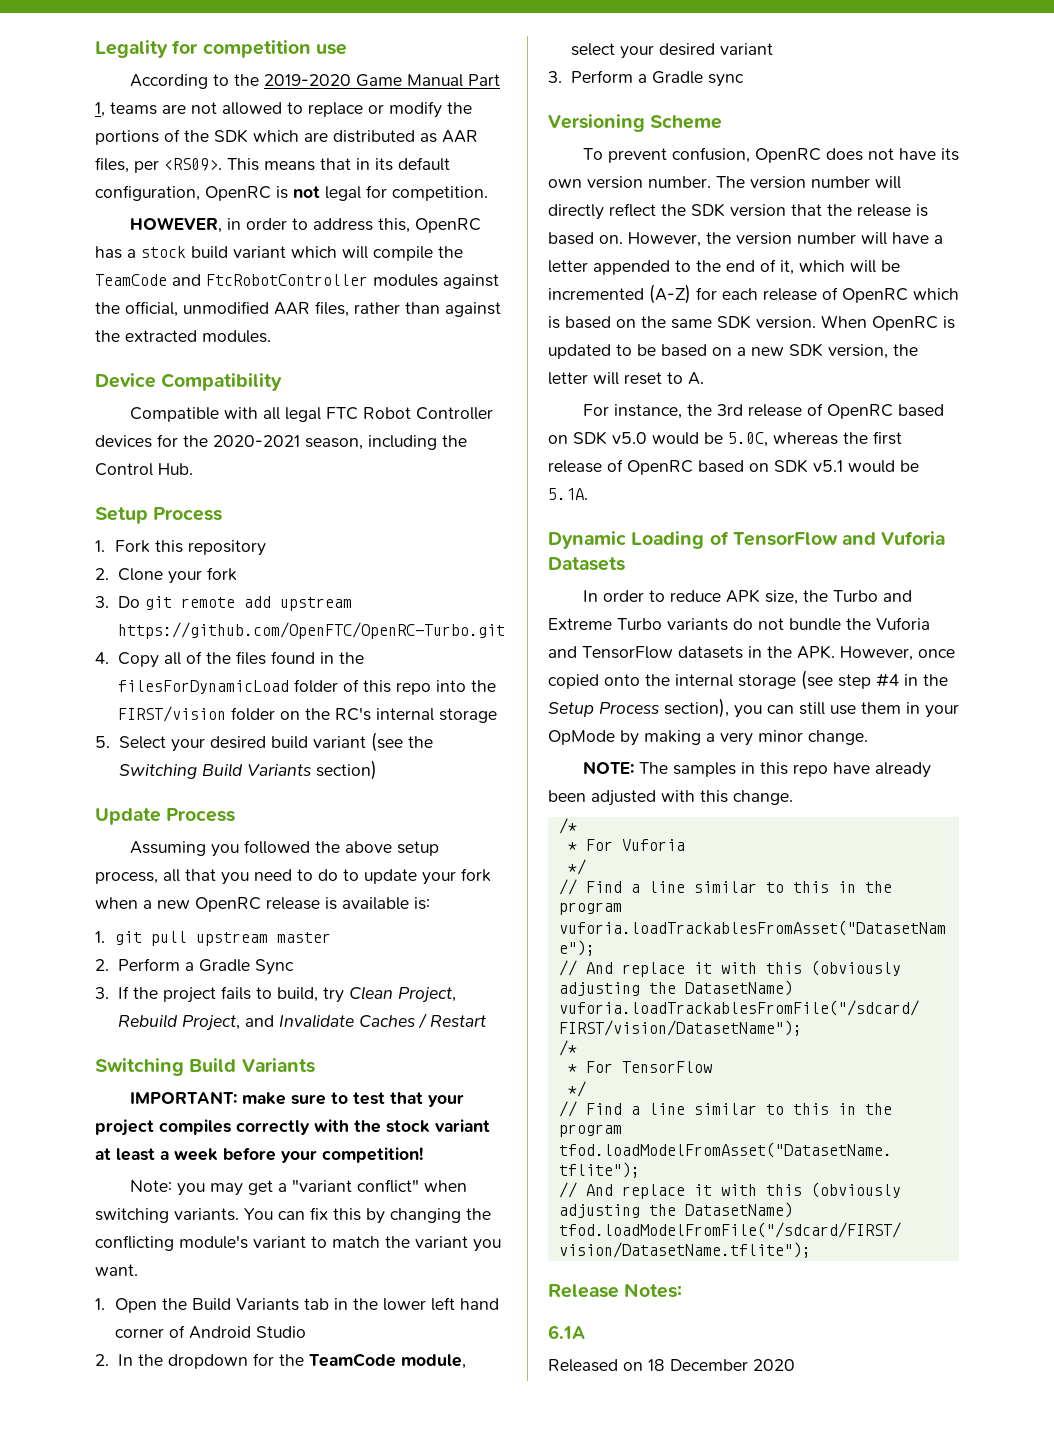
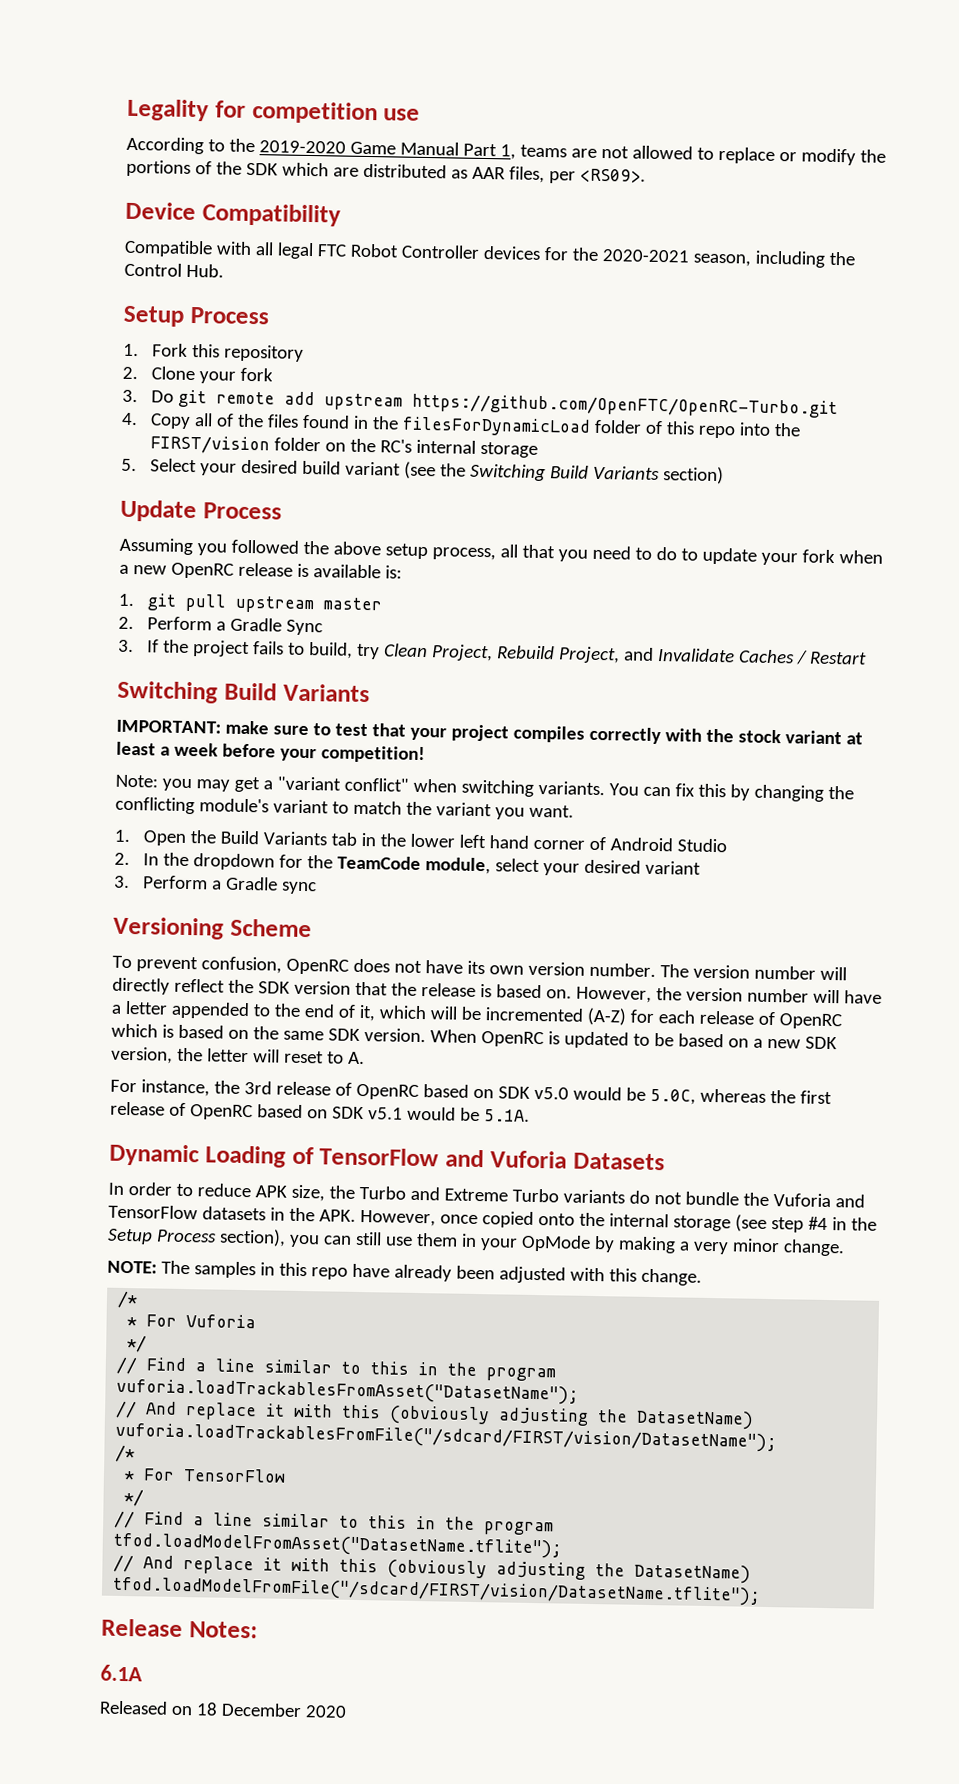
[227,157,450,171] [95,185,488,201] [129,217,481,233] [95,246,463,261] [95,274,499,289] [95,301,501,317] [95,330,271,343] This means that in its default configuration, OpenRC is not legal for competition. // HOWEVER, in order to address this, OpenRC has a stock build variant which will compile the TeamCode and FtcRobotController modules against the official, unmodified AAR files, rather than against the extracted modules. -> (646, 175) none

